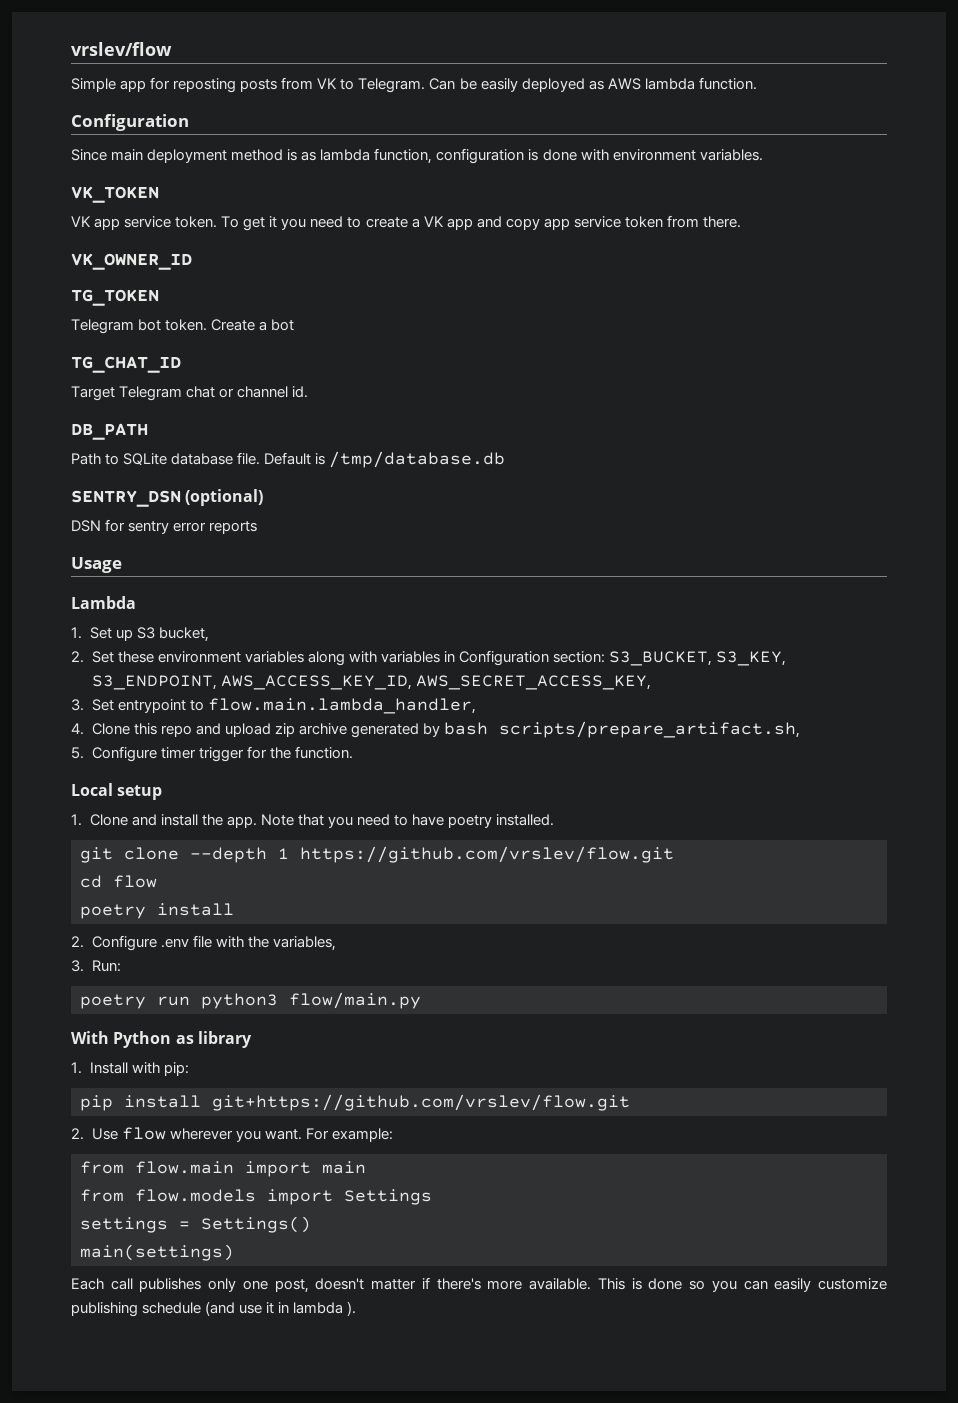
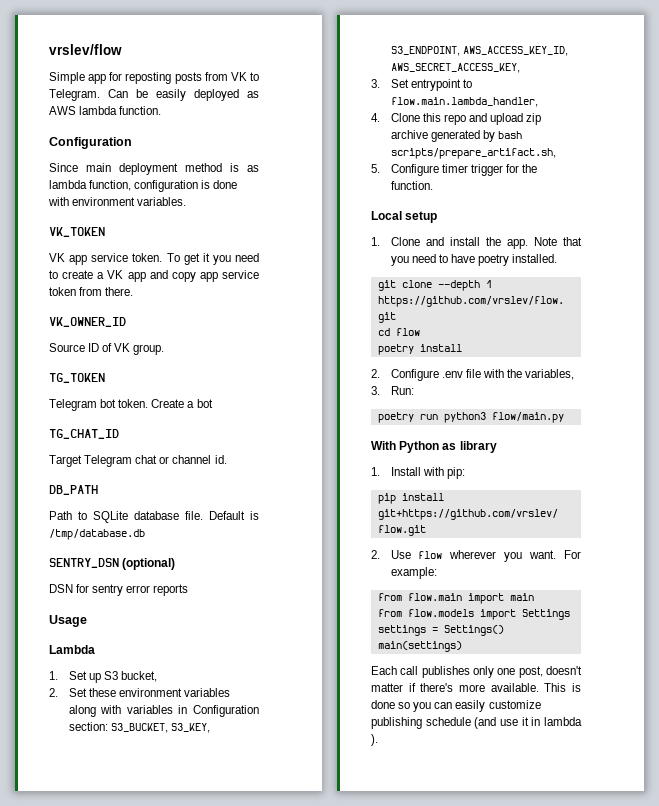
(192, 261) none -> [49,343,165,355] // Source ID of VK group.

